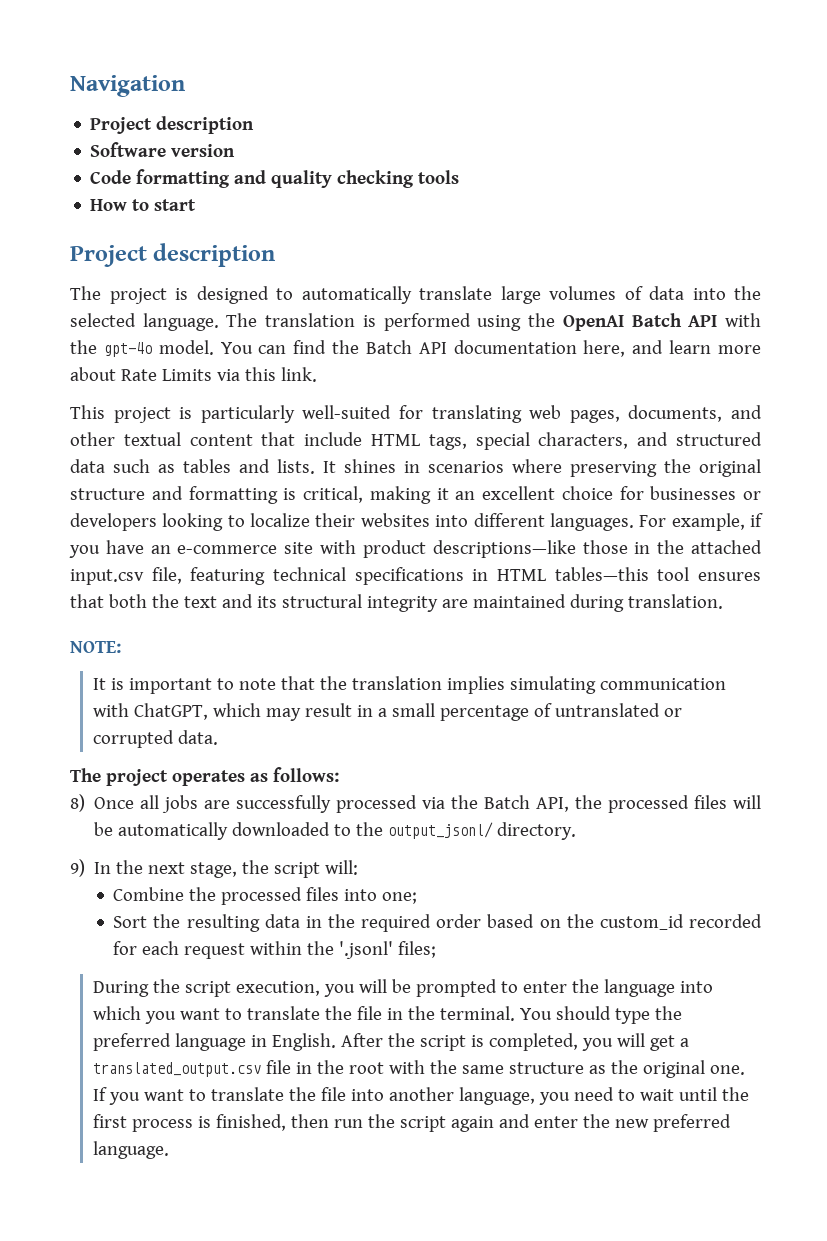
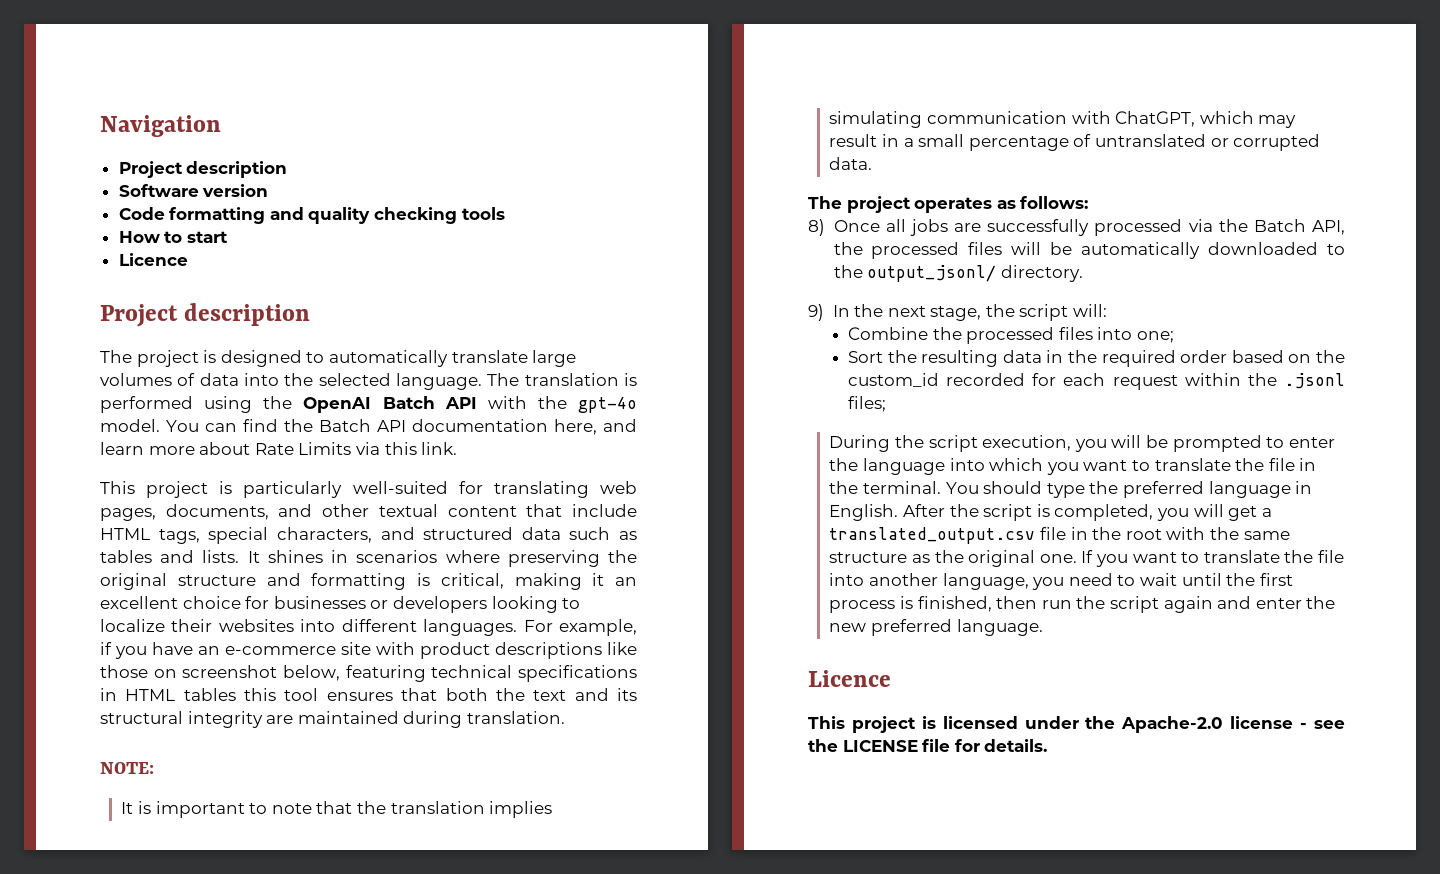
(197, 205) none -> [118,253,188,266] // Licence
[432,540,763,558] [70,567,182,585] descriptions—like those in the attached input.csv file, -> [495,642,637,659] [100,665,340,681] descriptions like those on screenshot below,
[554,567,649,581] tables—this -> [183,688,277,701] tables this
[339,941,394,959] '.jsonl' -> [1284,373,1345,389] .jsonl
(169, 1150) none -> [808,670,891,687] [808,716,1345,733] [808,739,1048,752] // Licence // This project is licensed under the Apache-2.0 license - see the LICENSE file for details.

